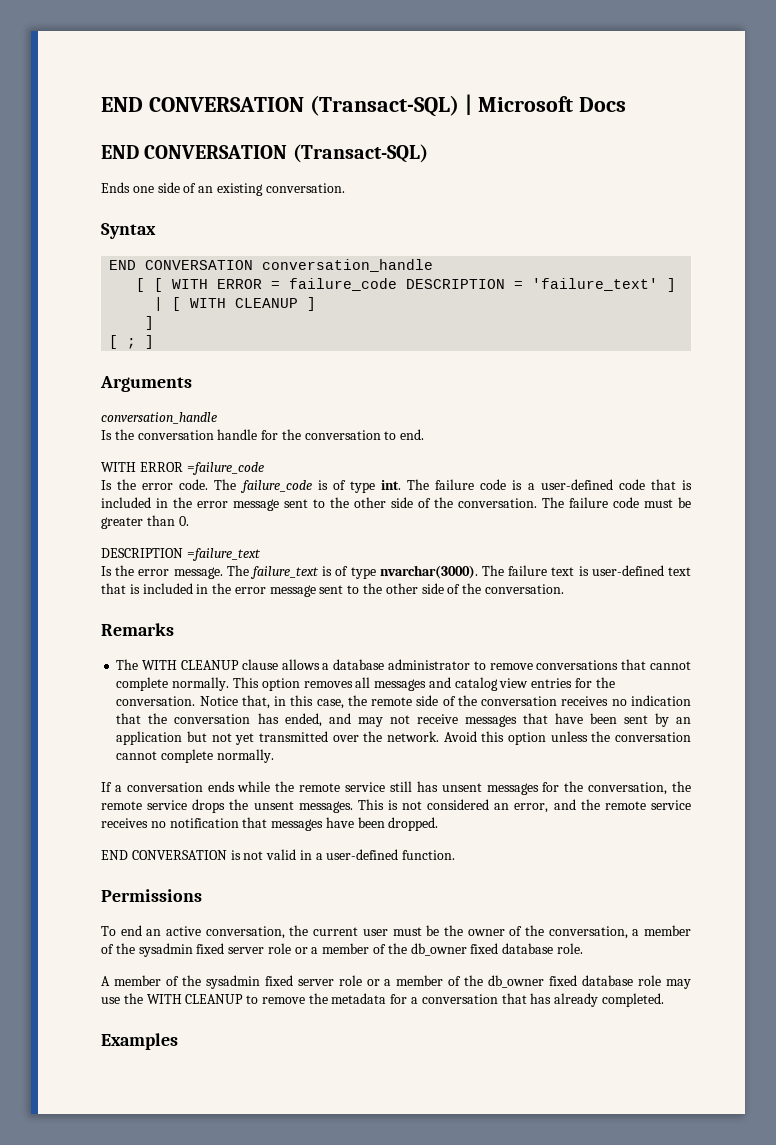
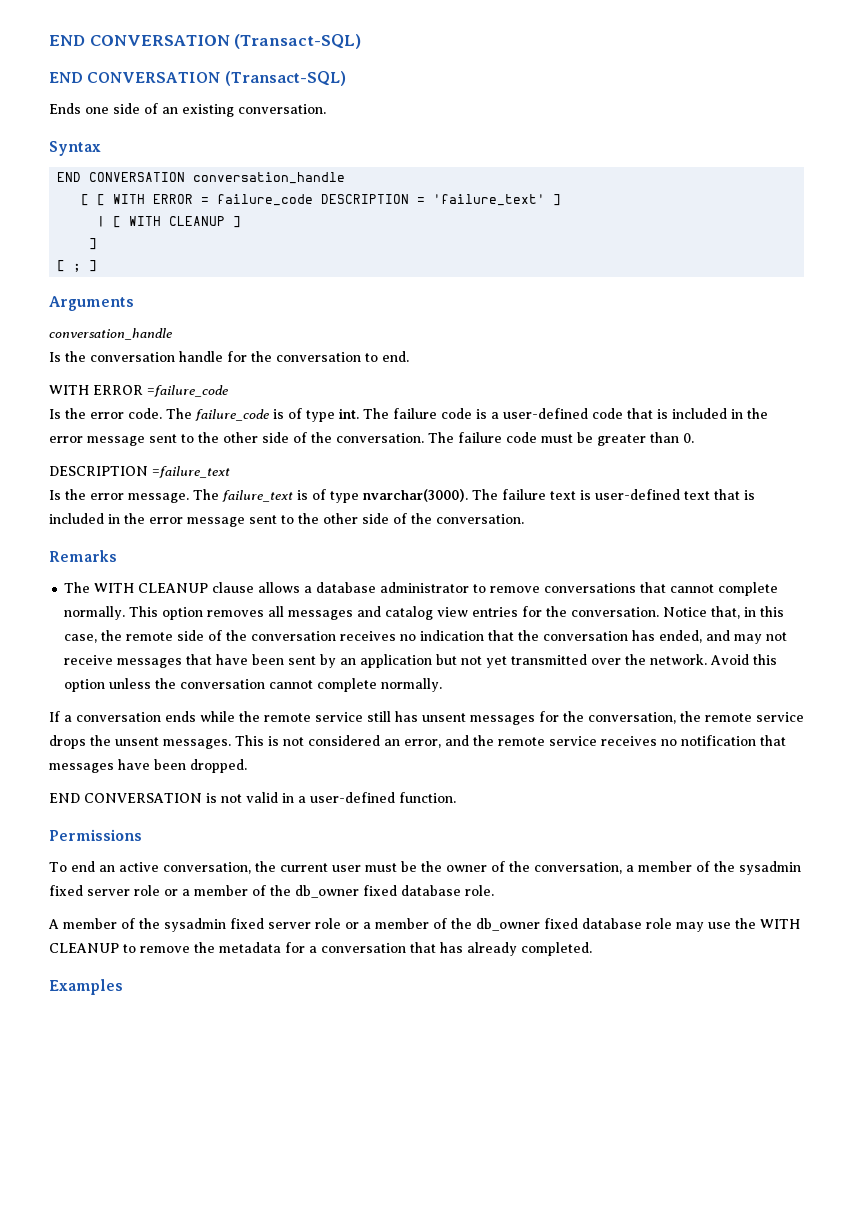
[101,94,626,117] END CONVERSATION (Transact-SQL) | Microsoft Docs -> [49,34,362,49] END CONVERSATION (Transact-SQL)

